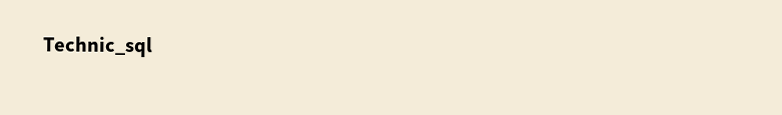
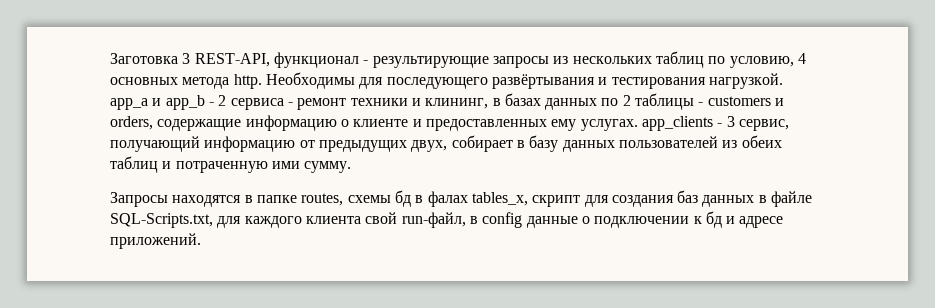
[42,36,153,58] Technic_sql -> [110,51,806,68] [110,72,783,89] [110,93,785,110] [110,115,789,131] [110,135,782,152] [110,156,352,173] [110,190,813,207] [110,211,784,228] [110,233,201,249] Заготовка 3 REST-API, функционал - результирующие запросы из нескольких таблиц по условию, 4 основных метода http. Необходимы для последующего развёртывания и тестирования нагрузкой. app_a и app_b - 2 сервиса - ремонт техники и клининг, в базах данных по 2 таблицы - customers и orders, содержащие информацию о клиенте и предоставленных ему услугах. app_clients - 3 сервис, получающий информацию от предыдущих двух, собирает в базу данных пользователей из обеих таблиц и потраченную ими сумму. // Запросы находятся в папке routes, схемы бд в фалах tables_x, скрипт для создания баз данных в файле SQL-Scripts.txt, для каждого клиента свой run-файл, в config данные о подключении к бд и адресе приложений.

